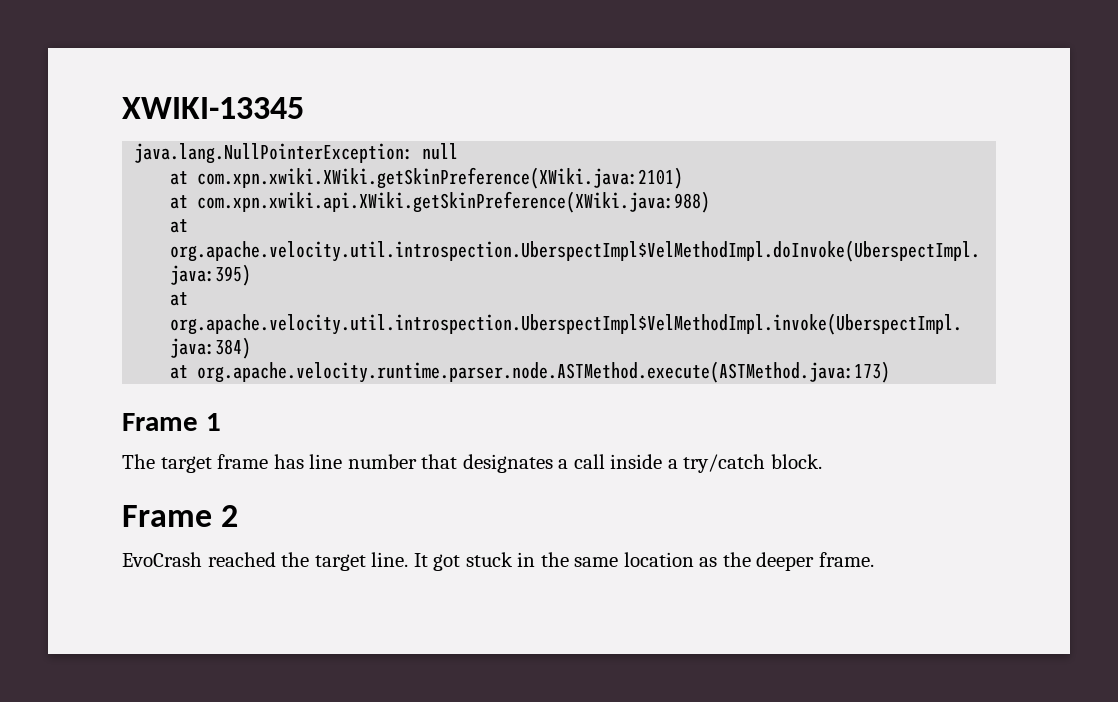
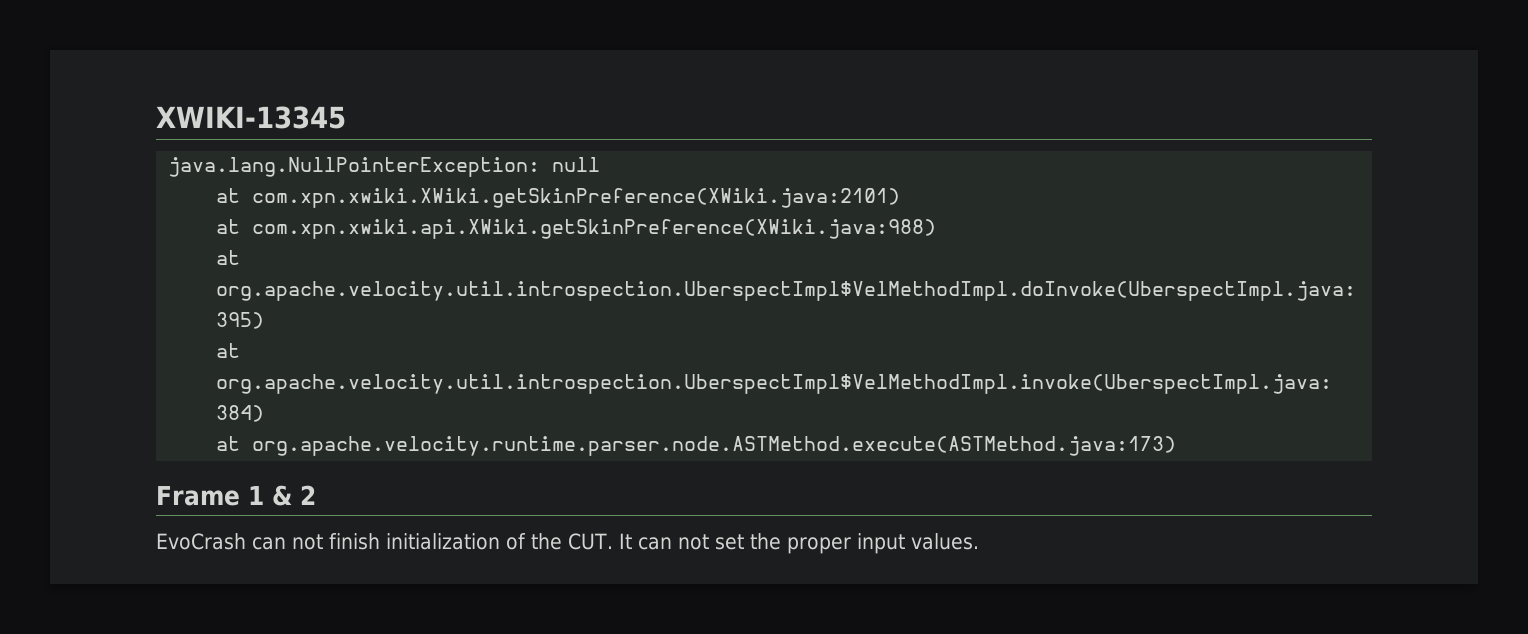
[122,454,822,473] [122,505,239,527] [122,552,875,571] // The target frame has line number that designates a call inside a try/catch block. // Frame 2 // EvoCrash reached the target line. It got stuck in the same location as the deeper frame. -> [271,485,316,506] [156,533,979,554] & 2 // EvoCrash can not finish initialization of the CUT. It can not set the proper input values.

